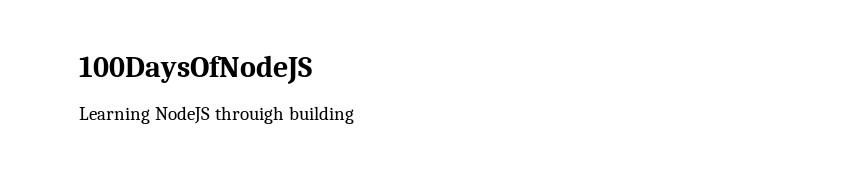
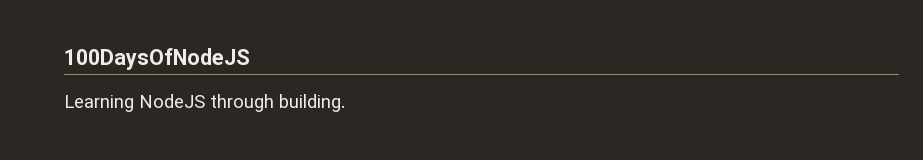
[215,106,355,124] throuigh building -> [210,94,345,112] through building.

